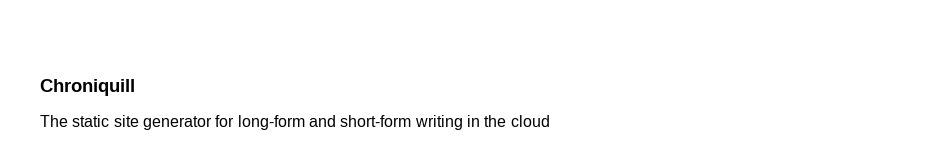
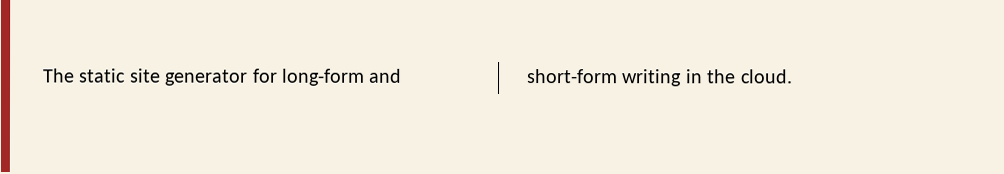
[40,79,135,96] Chroniquill // -> (43, 75) none
[510,115,550,127] cloud -> [740,69,793,84] cloud.

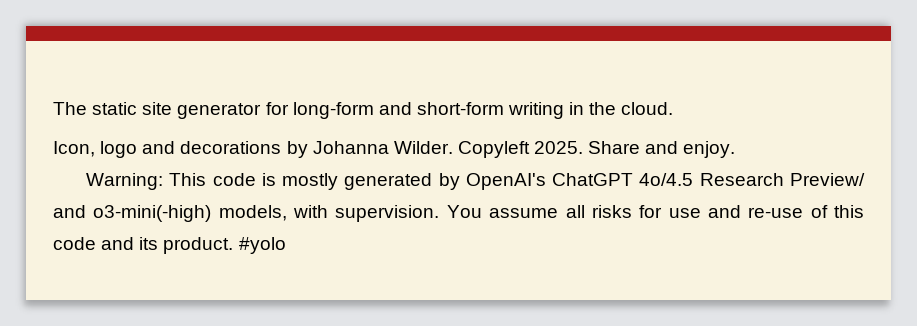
(793, 76) none -> [53,141,736,158] [86,173,866,190] [53,205,865,222] [53,237,286,254] // Icon, logo and decorations by Johanna Wilder. Copyleft 2025. Share and enjoy. // Warning: This code is mostly generated by OpenAI's ChatGPT 4o/4.5 Research Preview/ and o3-mini(-high) models, with supervision. You assume all risks for use and re-use of this code and its product. #yolo

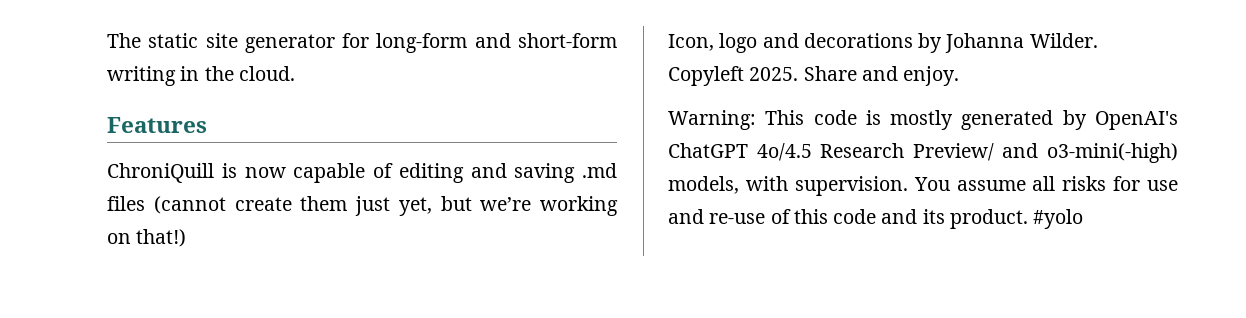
(674, 108) none -> [107,117,207,133] [107,163,617,183] [107,196,618,216] [107,229,187,247] // Features // ChroniQuill is now capable of editing and saving .md files (cannot create them just yet, but we’re working on that!)

